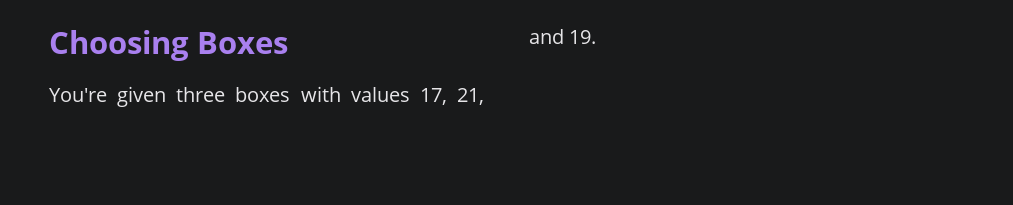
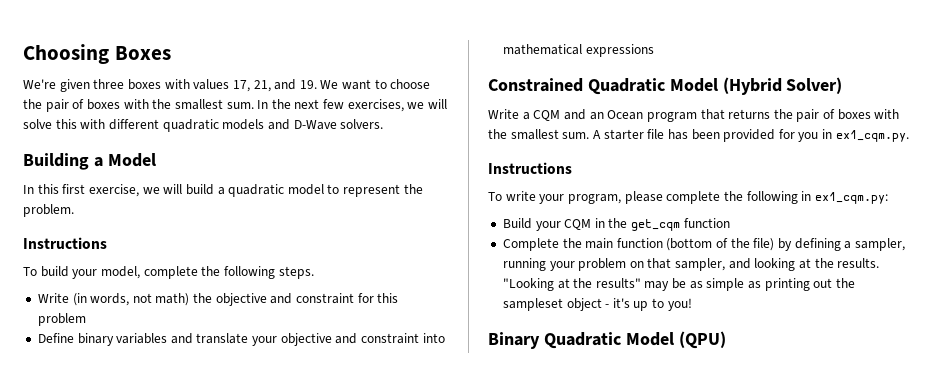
[49,88,107,102] You're -> [23,79,56,89] We're
(597, 37) none -> [320,79,431,90] [23,99,448,112] [23,119,384,132] [23,153,156,170] [23,184,423,197] [23,204,74,217] [23,237,107,249] [23,266,314,279] [37,293,399,306] [37,313,86,326] [37,333,445,346] [502,44,654,57] [488,77,843,95] [488,109,900,122] [488,129,909,142] [488,162,572,174] [488,191,888,204] [502,218,730,231] [502,238,905,251] [502,258,880,271] [502,278,855,291] [502,298,692,311] [488,331,726,349] We want to choose the pair of boxes with the smallest sum. In the next few exercises, we will solve this with different quadratic models and D-Wave solvers. // Building a Model // In this first exercise, we will build a quadratic model to represent the problem. // Instructions // To build your model, complete the following steps. // Write (in words, not math) the objective and constraint for this problem // Define binary variables and translate your objective and constraint into mathematical expressions // Constrained Quadratic Model (Hybrid Solver) // Write a CQM and an Ocean program that returns the pair of boxes with the smallest sum. A starter file has been provided for you in ex1_cqm.py. // Instructions // To write your program, please complete the following in ex1_cqm.py: // Build your CQM in the get_cqm function // Complete the main function (bottom of the file) by defining a sampler, running your problem on that sampler, and looking at the results. "Looking at the results" may be as simple as printing out the sampleset object - it's up to you! // Binary Quadratic Model (QPU)

